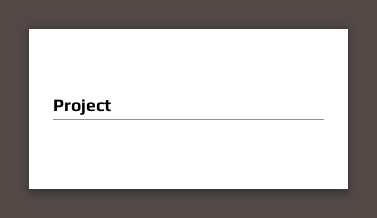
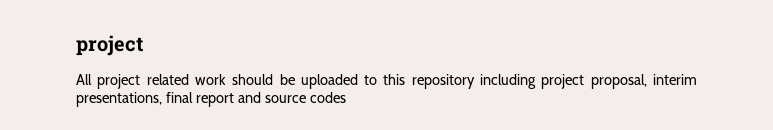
[53,99,111,115] Project -> [76,35,143,56] [76,74,697,89] [76,92,346,107] project // All project related work should be uploaded to this repository including project proposal, interim presentations, final report and source codes

